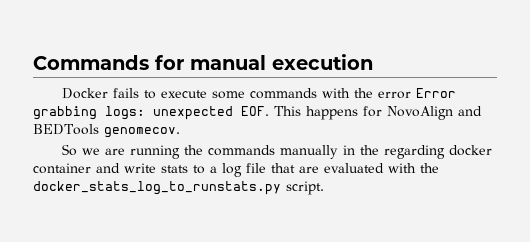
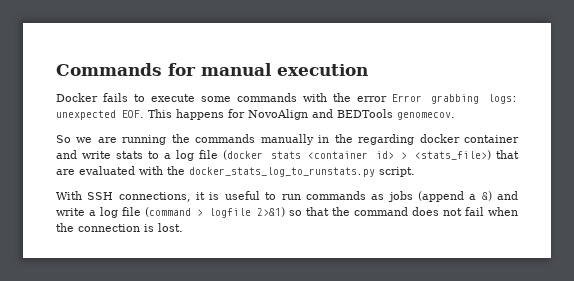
(266, 168) none -> [223,150,491,160] (docker stats <container id> > <stats_file>)
(324, 188) none -> [56,191,518,202] [56,207,518,218] [56,223,183,232] // With SSH connections, it is useful to run commands as jobs (append a &) and write a log file (command > logfile 2>&1) so that the command does not fail when the connection is lost.

